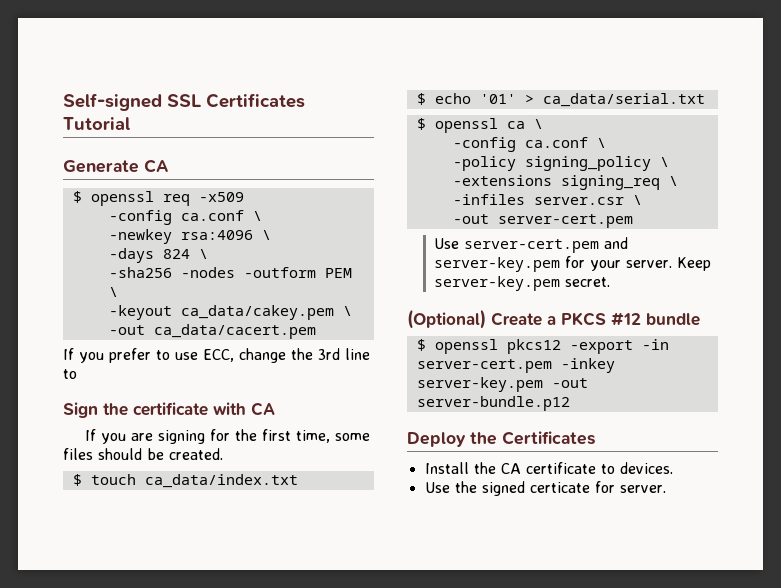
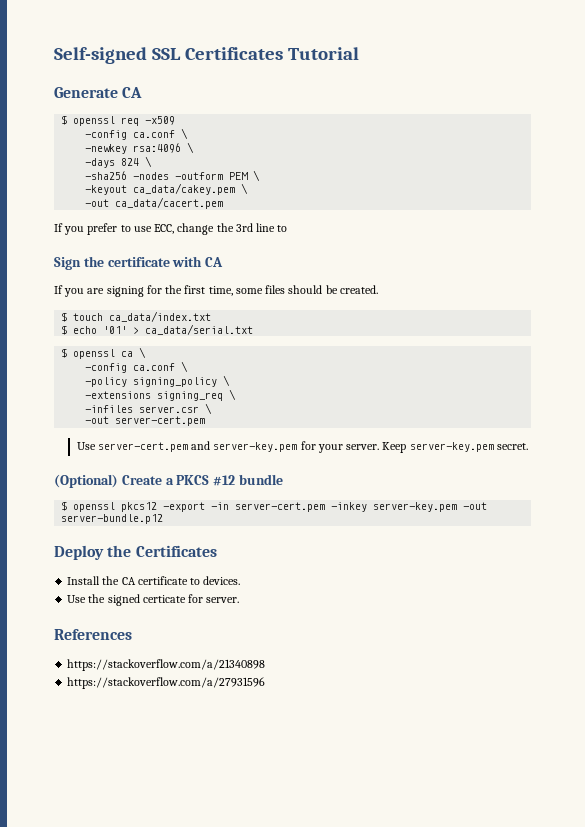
(666, 489) none -> [54,629,132,640] [67,659,266,671] [67,677,266,689] // References // https://stackoverflow.com/a/21340898 // https://stackoverflow.com/a/27931596

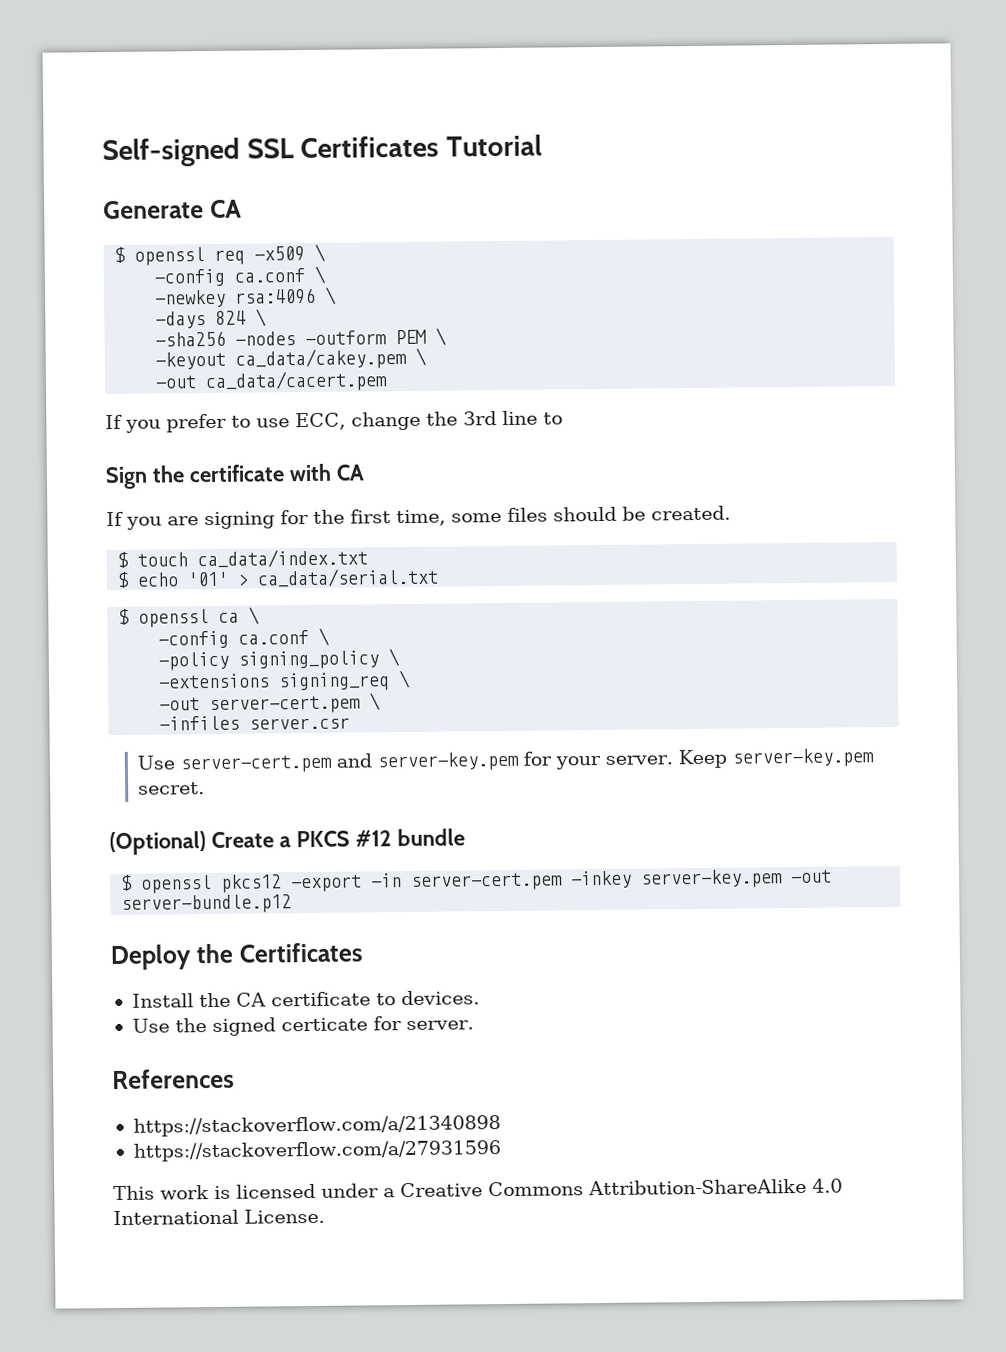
(176, 120) none -> [314,243,327,262] \
(237, 394) none -> [159,692,382,715] // -out server-cert.pem \
[205,403,213,414] [85,416,206,426] \ // -out server-cert.pem -> (351, 723) none
(266, 683) none -> [113,1178,843,1201] [113,1208,325,1226] // This work is licensed under a Creative Commons Attribution-ShareAlike 4.0 International License.

